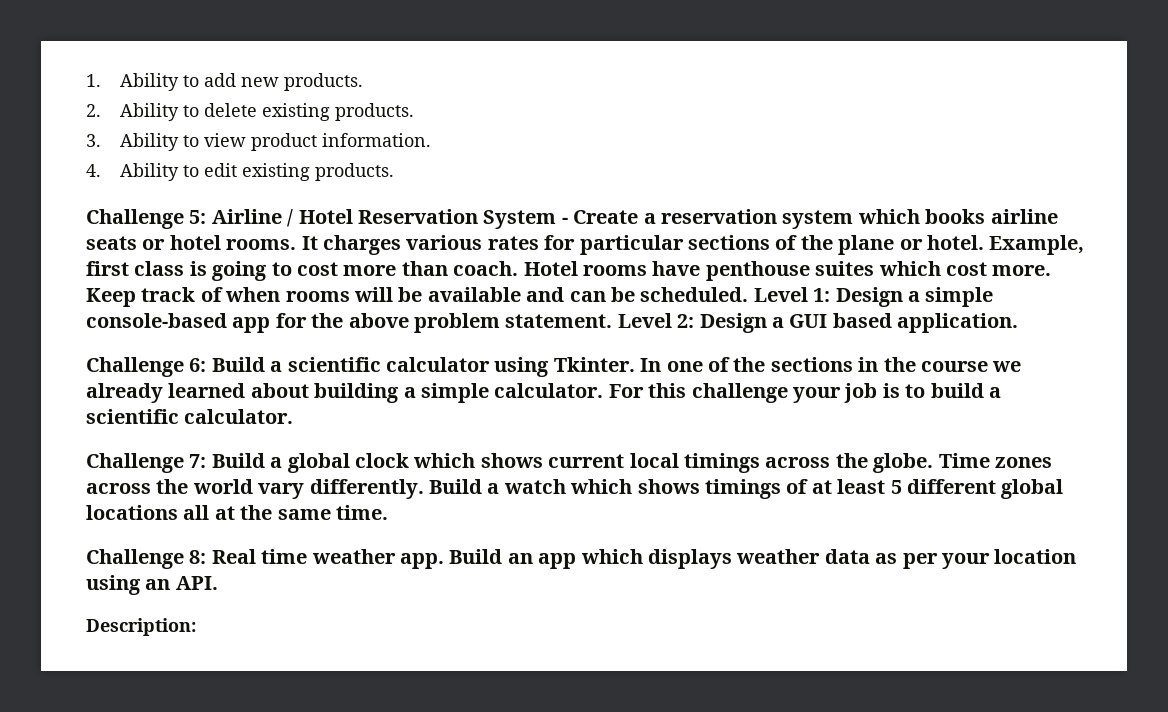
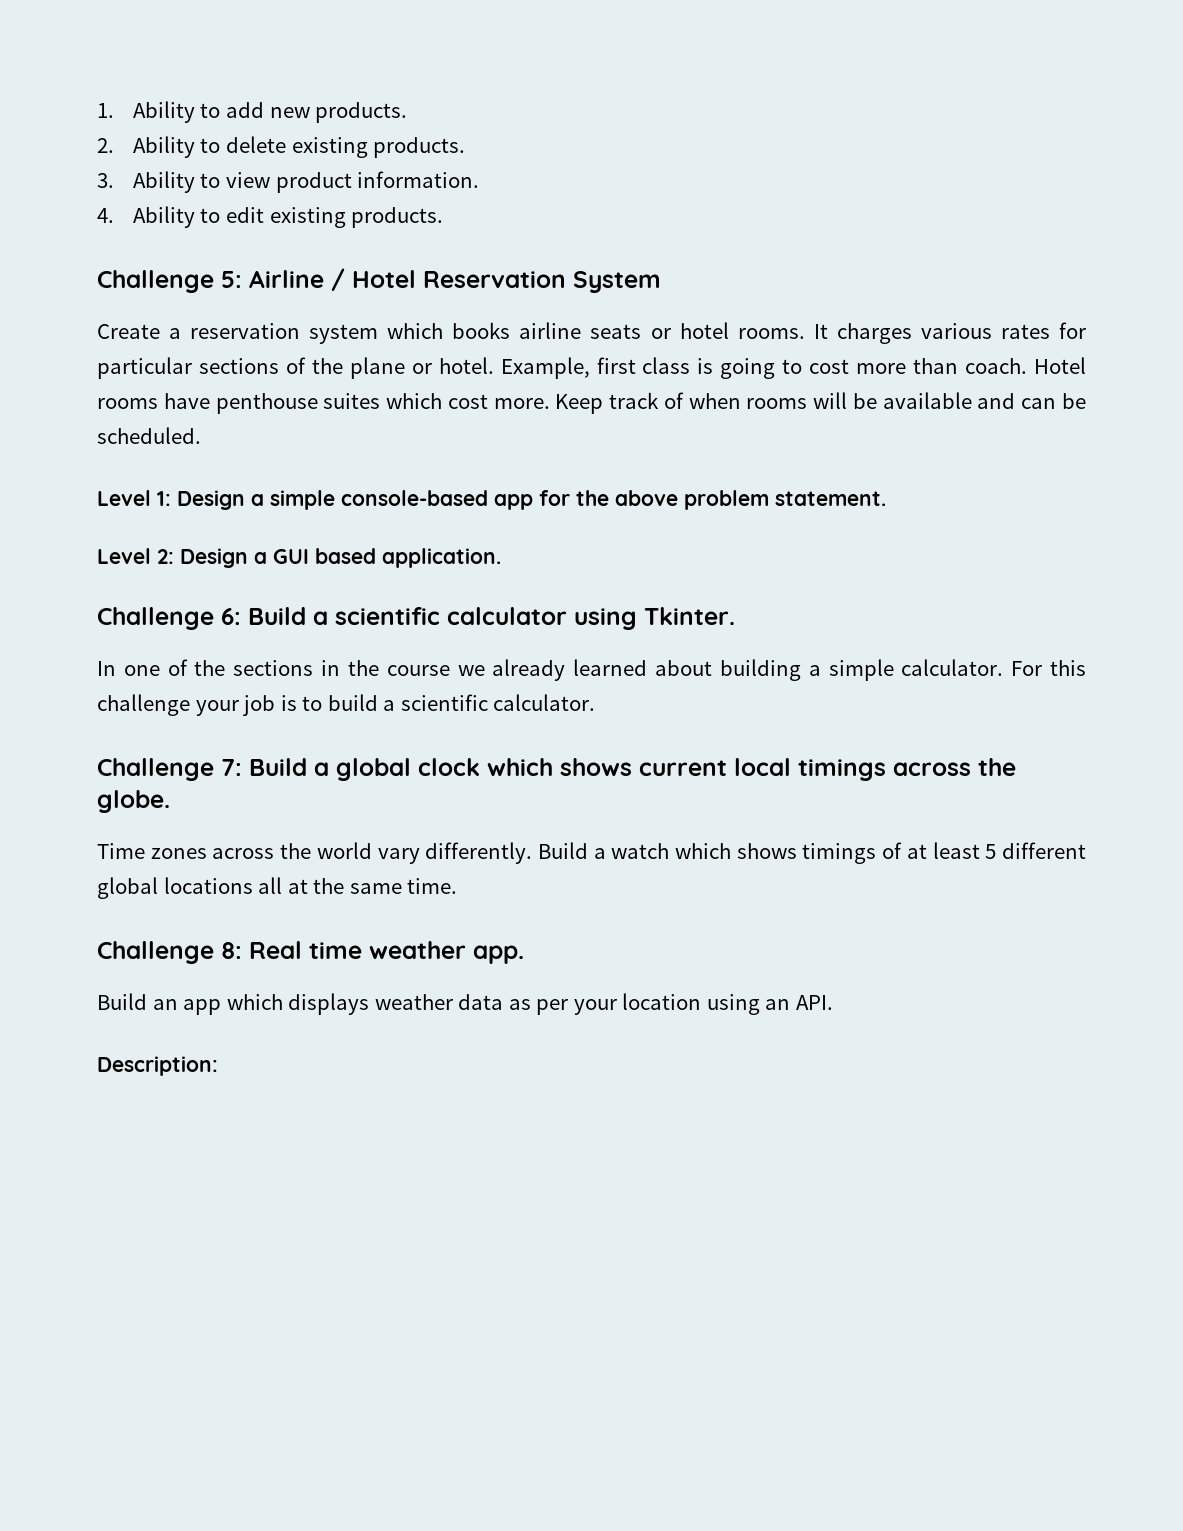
[561,217,568,224] - -> (661, 282) //
(749, 294) none -> (201, 435) //
(613, 321) none -> (886, 498) //
(635, 364) none -> (735, 616) //
(934, 463) none -> (170, 801) //
(444, 561) none -> (524, 954) //

